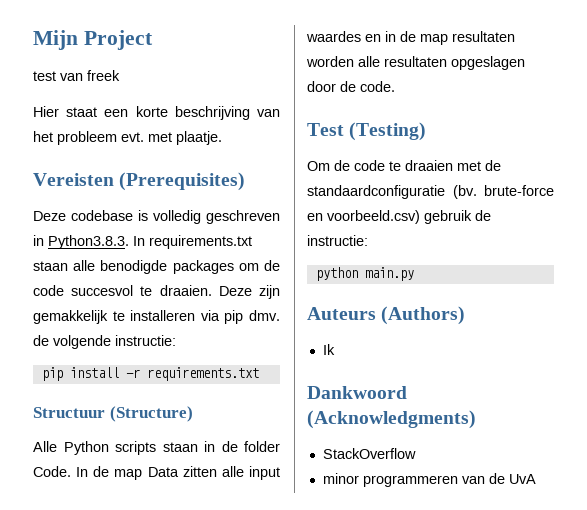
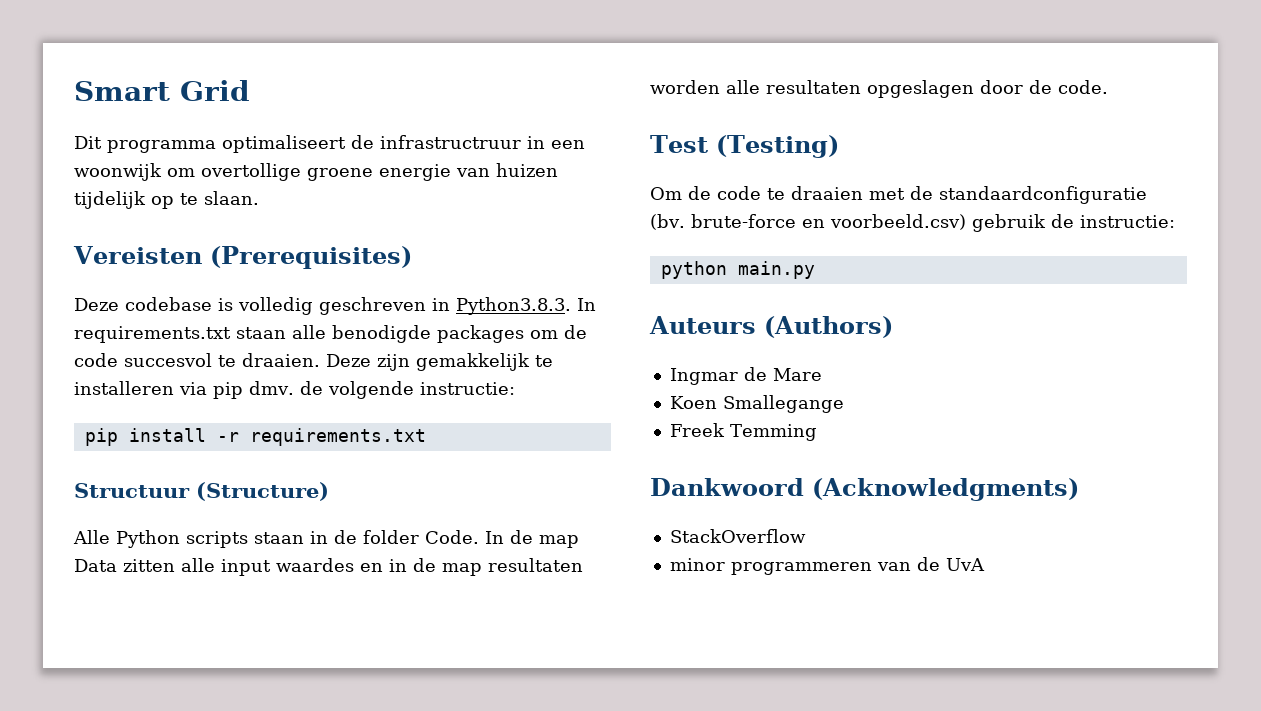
[33,30,153,50] [33,70,120,81] [33,106,280,120] [33,131,222,145] Mijn Project // test van freek // Hier staat een korte beschrijving van het probleem evt. met plaatje. -> [74,80,250,101] [74,135,585,153] [74,163,558,181] [74,191,259,209] Smart Grid // Dit programma optimaliseert de infrastructruur in een woonwijk om overtollige groene energie van huizen tijdelijk op te slaan.
[322,344,335,355] Ik -> [669,367,822,385] [669,395,844,413] [669,423,817,441] Ingmar de Mare // Koen Smallegange // Freek Temming

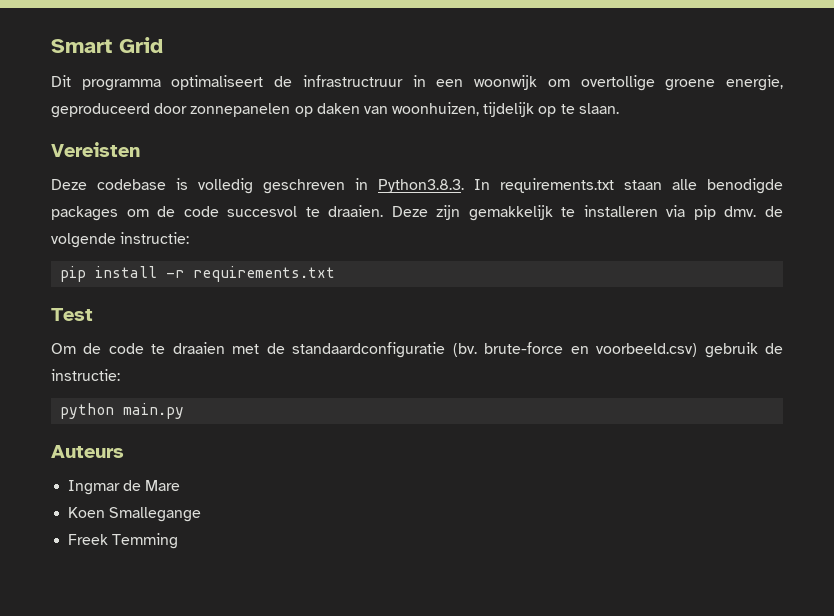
[379,163,558,181] energie van huizen -> [726,75,784,91] [51,102,480,118] energie, geproduceerd door zonnepanelen op daken van woonhuizen,
[209,246,412,269] (Prerequisites) -> (140, 149) none
[74,482,329,501] [73,530,579,548] [74,558,583,576] [650,80,1108,98] // Structuur (Structure) // Alle Python scripts staan in de folder Code. In de map Data zitten alle input waardes en in de map resultaten worden alle resultaten opgeslagen door de code. -> (336, 274) none
[715,135,839,158] (Testing) -> (93, 314) none
[764,316,893,338] (Authors) -> (124, 451) none
[650,478,1079,501] [669,529,806,543] [669,557,985,575] // Dankwoord (Acknowledgments) // StackOverflow // minor programmeren van de UvA -> (179, 541) none

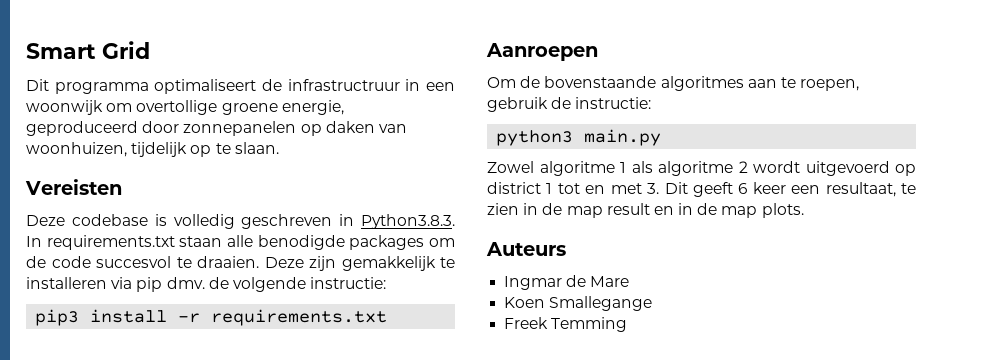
[60,266,87,282] pip -> [35,309,80,326] pip3
[51,308,93,321] Test -> [486,43,598,61] Aanroepen
[108,342,698,358] code te draaien met de standaardconfiguratie (bv. brute-force en voorbeeld.csv) -> [544,76,860,91] bovenstaande algoritmes aan te roepen,
[60,403,115,419] python -> [496,130,574,146] python3
(185, 411) none -> [487,161,916,176] [487,182,916,197] [487,203,804,218] // Zowel algoritme 1 als algoritme 2 wordt uitgevoerd op district 1 tot en met 3. Dit geeft 6 keer een resultaat, te zien in de map result en in de map plots.

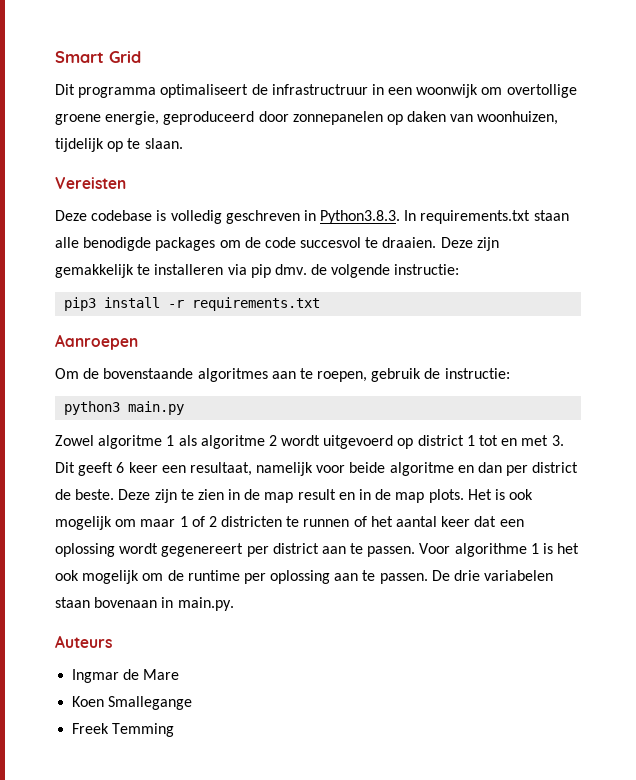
(896, 189) none -> [256,462,579,476] [55,489,177,503] namelijk voor beide algoritme en dan per district de beste. Deze zijn
(804, 210) none -> [467,489,534,500] [55,516,524,530] [55,543,580,557] [55,570,554,584] [55,597,234,611] Het is ook mogelijk om maar 1 of 2 districten te runnen of het aantal keer dat een oplossing wordt gegenereert per district aan te passen. Voor algorithme 1 is het ook mogelijk om de runtime per oplossing aan te passen. De drie variabelen staan bovenaan in main.py.

